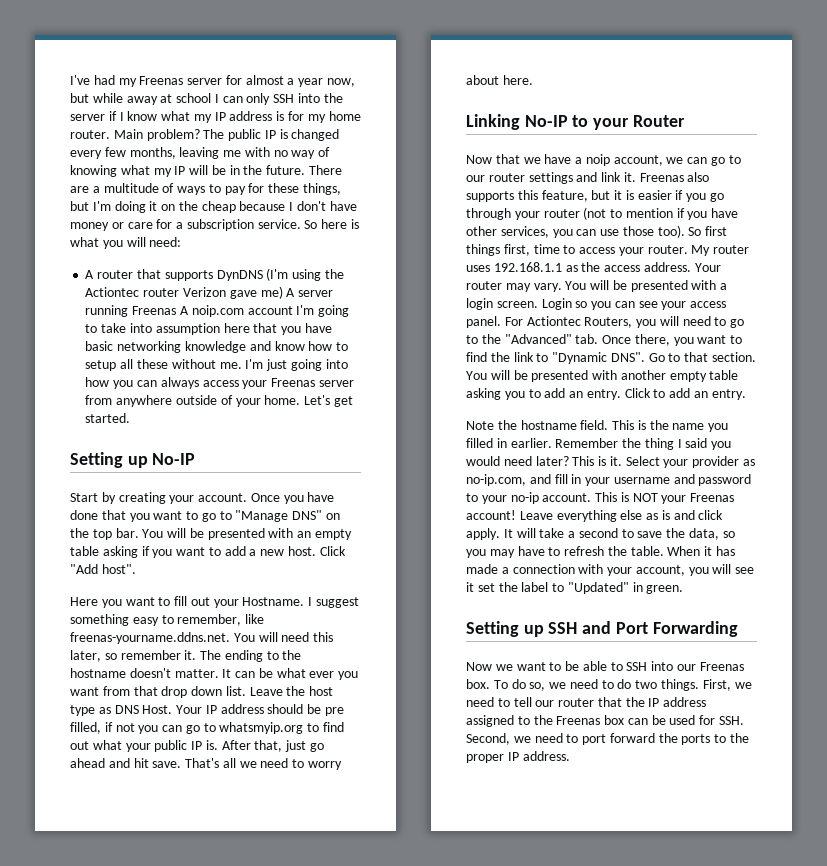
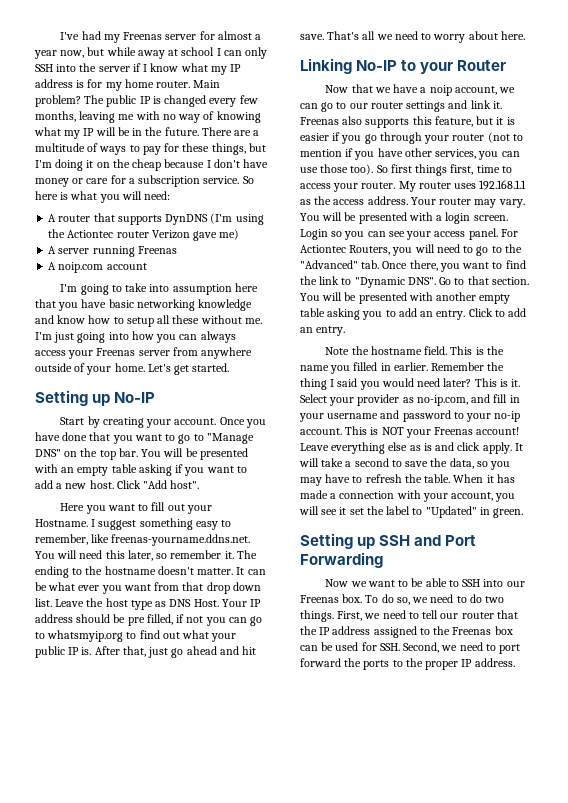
(283, 292) none -> (240, 234) //
(177, 310) none -> (177, 250) //
(293, 310) none -> (147, 266) //

